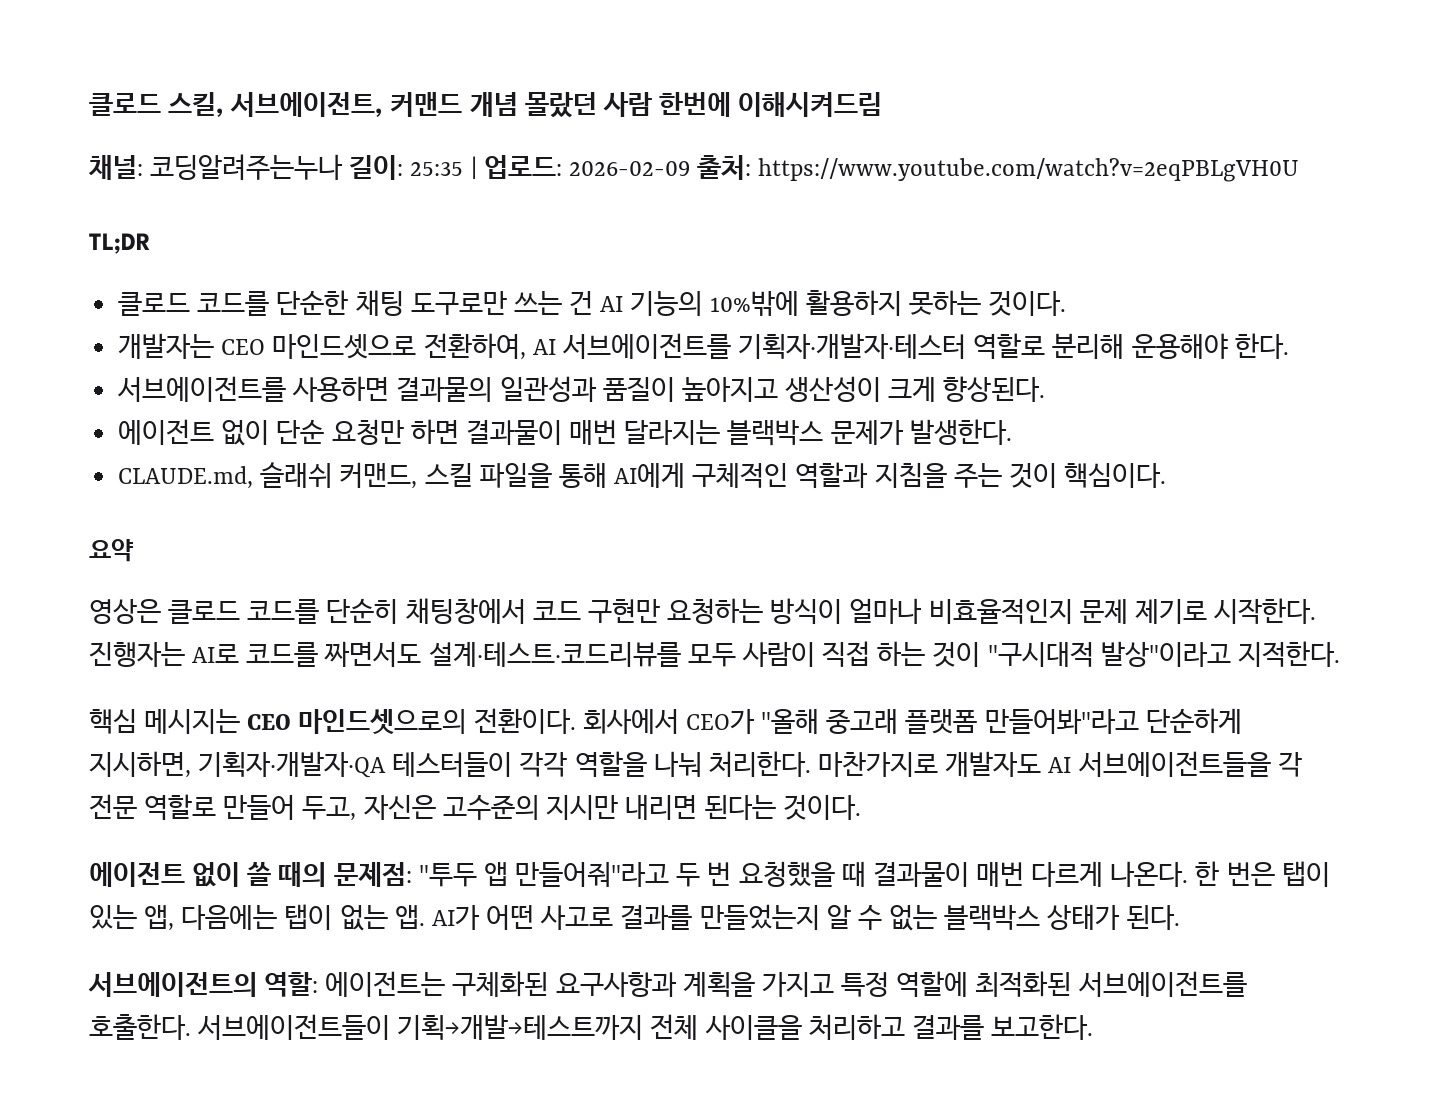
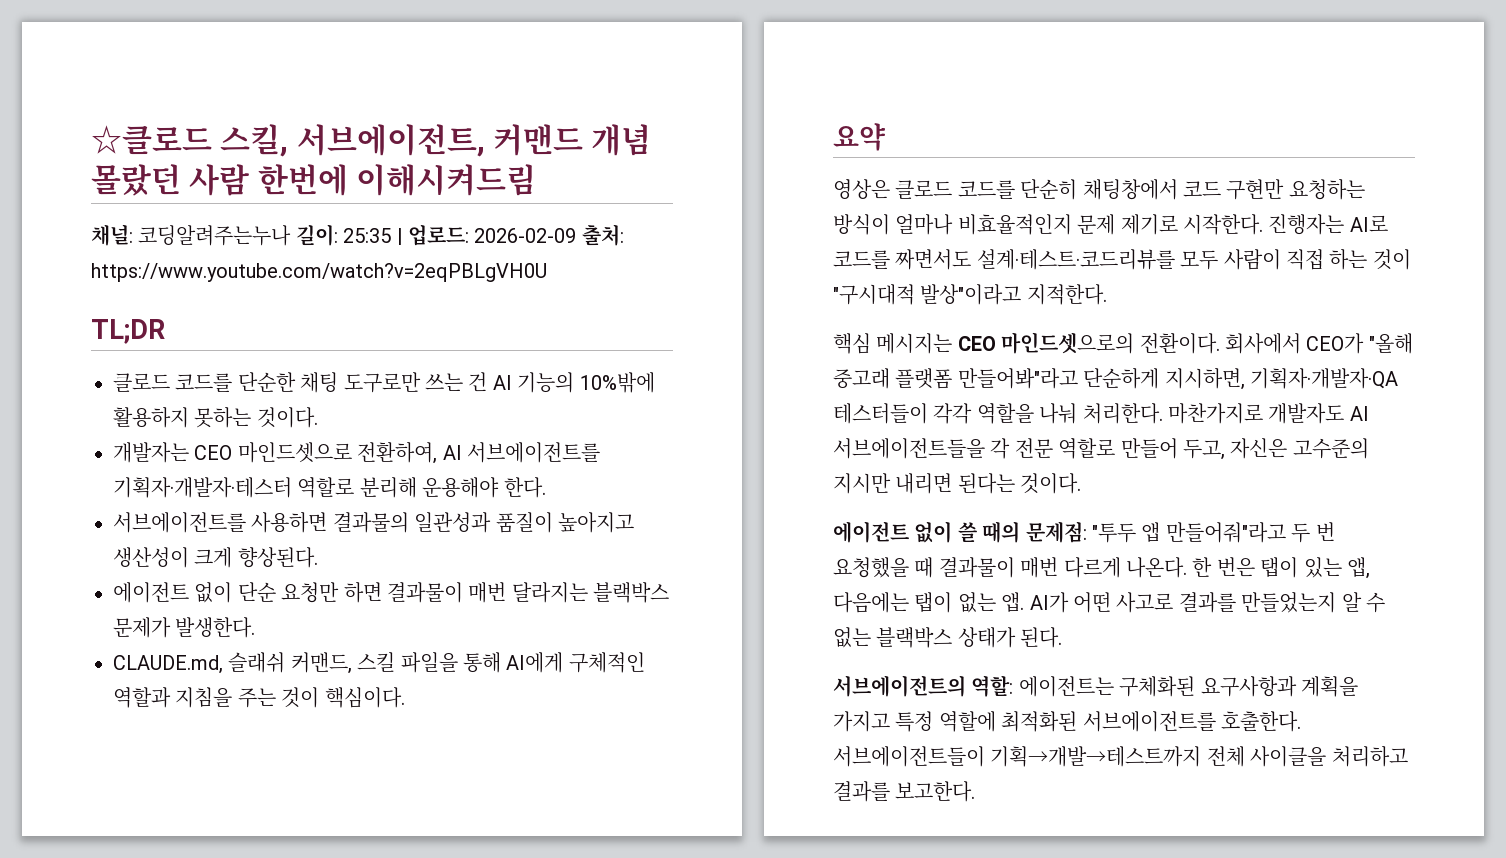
[89,93,161,116] 클로드 -> [91,125,212,155] ☆클로드

